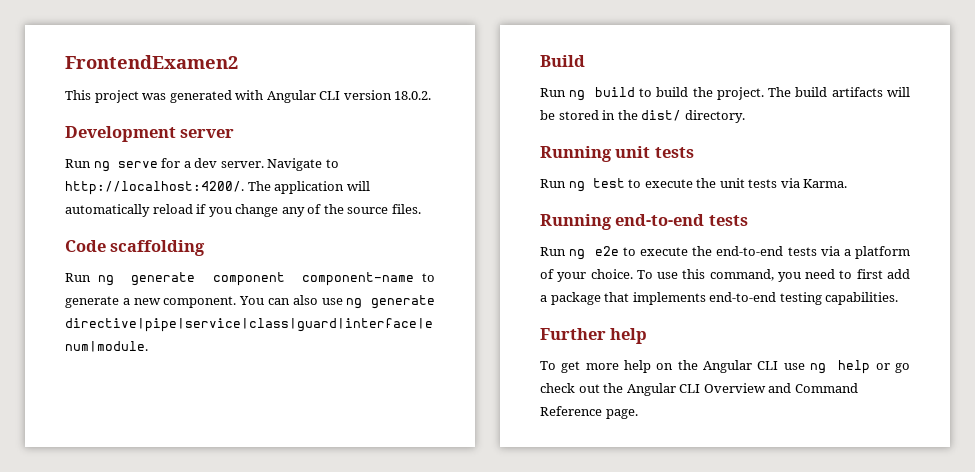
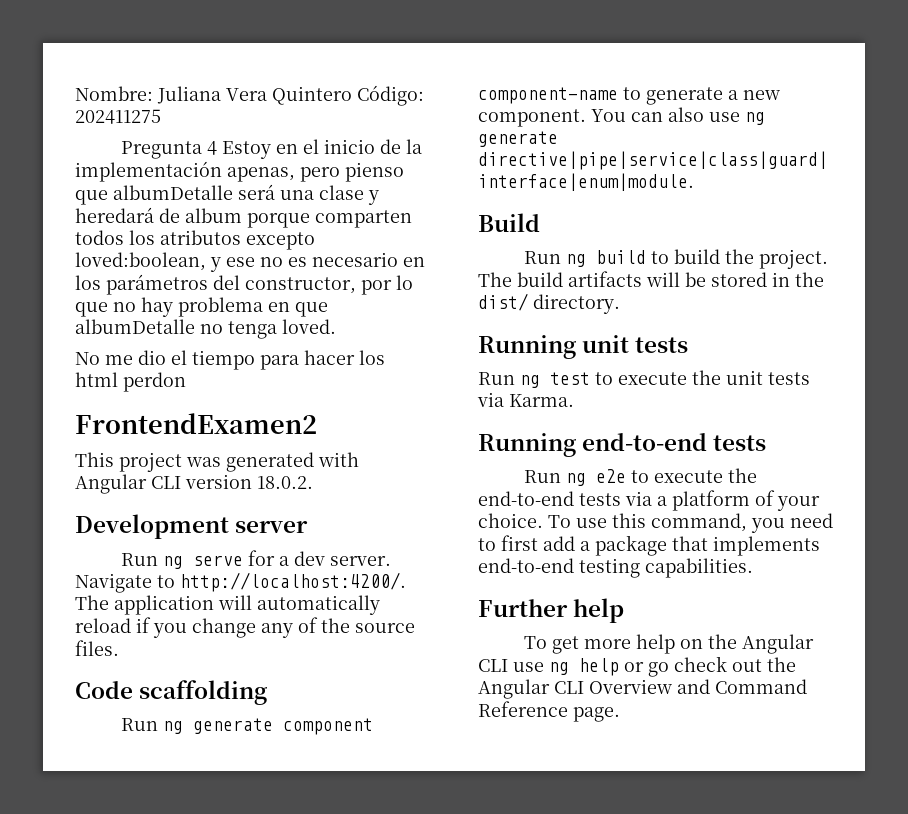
(65, 62) none -> [75,85,424,106] [75,109,161,124] [120,139,422,159] [75,161,404,182] [75,184,379,205] [75,207,412,228] [75,230,315,250] [75,252,425,272] [75,274,413,295] [75,297,328,317] [75,319,336,339] [75,350,385,370] [75,372,186,392] Nombre: Juliana Vera Quintero Código: 202411275 // Pregunta 4 Estoy en el inicio de la implementación apenas, pero pienso que albumDetalle será una clase y heredará de album porque comparten todos los atributos excepto loved:boolean, y ese no es necesario en los parámetros del constructor, por lo que no hay problema en que albumDetalle no tenga loved. // No me dio el tiempo para hacer los html perdon //

